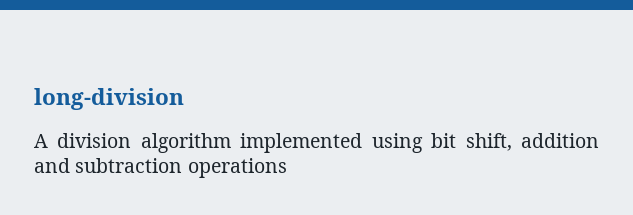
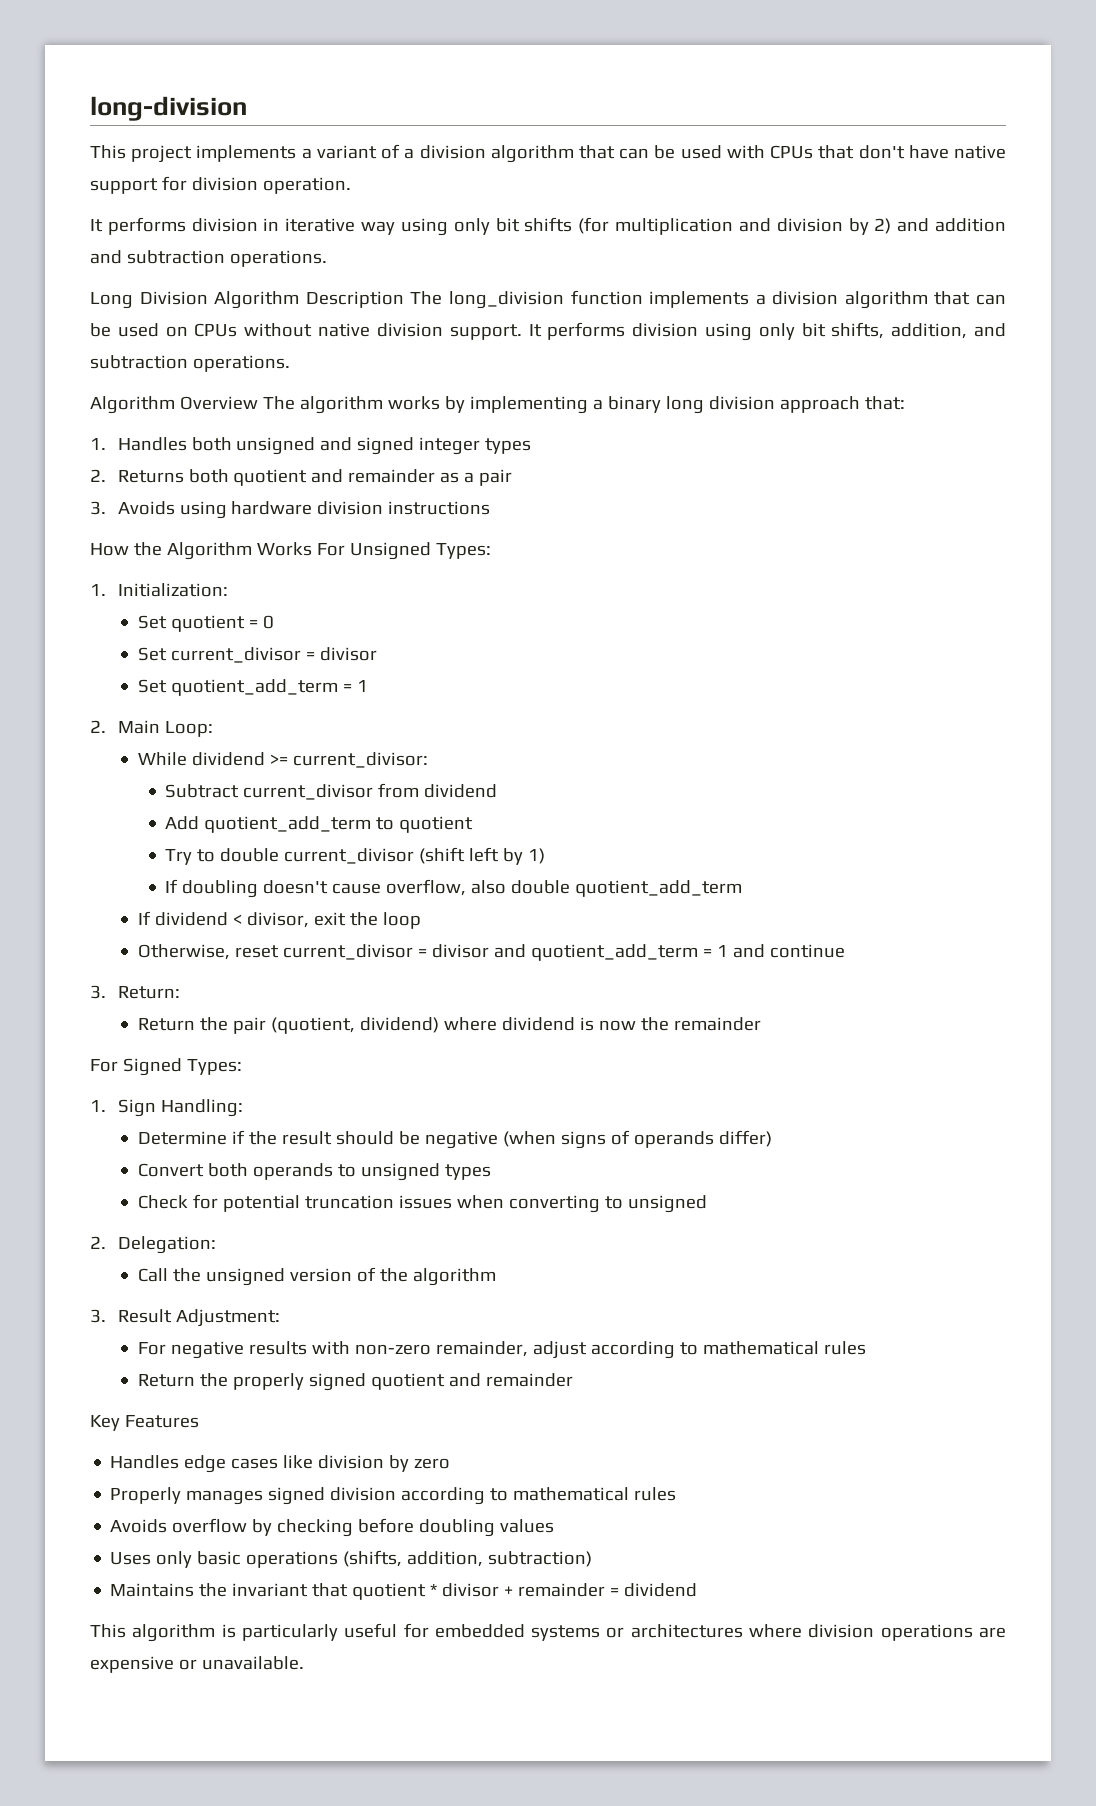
[34,133,599,153] [34,158,287,178] A division algorithm implemented using bit shift, addition and subtraction operations -> [90,144,1006,163] [90,176,351,194] [90,217,1007,236] [90,250,327,267] [90,290,1007,309] [90,322,1006,341] [90,355,290,372] [90,396,905,414] [90,437,532,455] [90,469,513,486] [90,501,491,519] [90,542,491,560] [90,583,228,597] [137,615,274,632] [137,647,377,663] [137,679,368,696] [90,720,213,737] [137,752,428,768] [165,783,498,800] [165,816,474,833] [165,847,546,865] [165,879,743,898] [137,911,421,929] [137,944,845,961] [90,985,180,999] [137,1017,761,1034] [90,1058,242,1076] [90,1099,243,1117] [137,1130,772,1149] [137,1163,491,1181] [137,1194,707,1213] [90,1236,216,1254] [137,1267,496,1286] [90,1309,280,1327] [137,1341,866,1359] [137,1373,573,1391] [90,1415,199,1431] [110,1455,451,1473] [110,1487,677,1505] [110,1518,555,1537] [110,1550,593,1568] [110,1583,698,1600] [90,1623,1006,1642] [90,1656,304,1673] This project implements a variant of a division algorithm that can be used with CPUs that don't have native support for division operation. // It performs division in iterative way using only bit shifts (for multiplication and division by 2) and addition and subtraction operations. // Long Division Algorithm Description The long_division function implements a division algorithm that can be used on CPUs without native division support. It performs division using only bit shifts, addition, and subtraction operations. // Algorithm Overview The algorithm works by implementing a binary long division approach that: // 1. Handles both unsigned and signed integer types // 2. Returns both quotient and remainder as a pair // 3. Avoids using hardware division instructions // How the Algorithm Works For Unsigned Types: // 1. Initialization: // Set quotient = 0 // Set current_divisor = divisor // Set quotient_add_term = 1 // 2. Main Loop: // While dividend >= current_divisor: // Subtract current_divisor from dividend // Add quotient_add_term to quotient // Try to double current_divisor (shift left by 1) // If doubling doesn't cause overflow, also double quotient_add_term // If dividend < divisor, exit the loop // Otherwise, reset current_divisor = divisor and quotient_add_term = 1 and continue // 3. Return: // Return the pair (quotient, dividend) where dividend is now the remainder // For Signed Types: // 1. Sign Handling: // Determine if the result should be negative (when signs of operands differ) // Convert both operands to unsigned types // Check for potential truncation issues when converting to unsigned // 2. Delegation: // Call the unsigned version of the algorithm // 3. Result Adjustment: // For negative results with non-zero remainder, adjust according to mathematical rules // Return the properly signed quotient and remainder // Key Features // Handles edge cases like division by zero // Properly manages signed division according to mathematical rules // Avoids overflow by checking before doubling values // Uses only basic operations (shifts, addition, subtraction) // Maintains the invariant that quotient * divisor + remainder = dividend // This algorithm is particularly useful for embedded systems or architectures where division operations are expensive or unavailable.

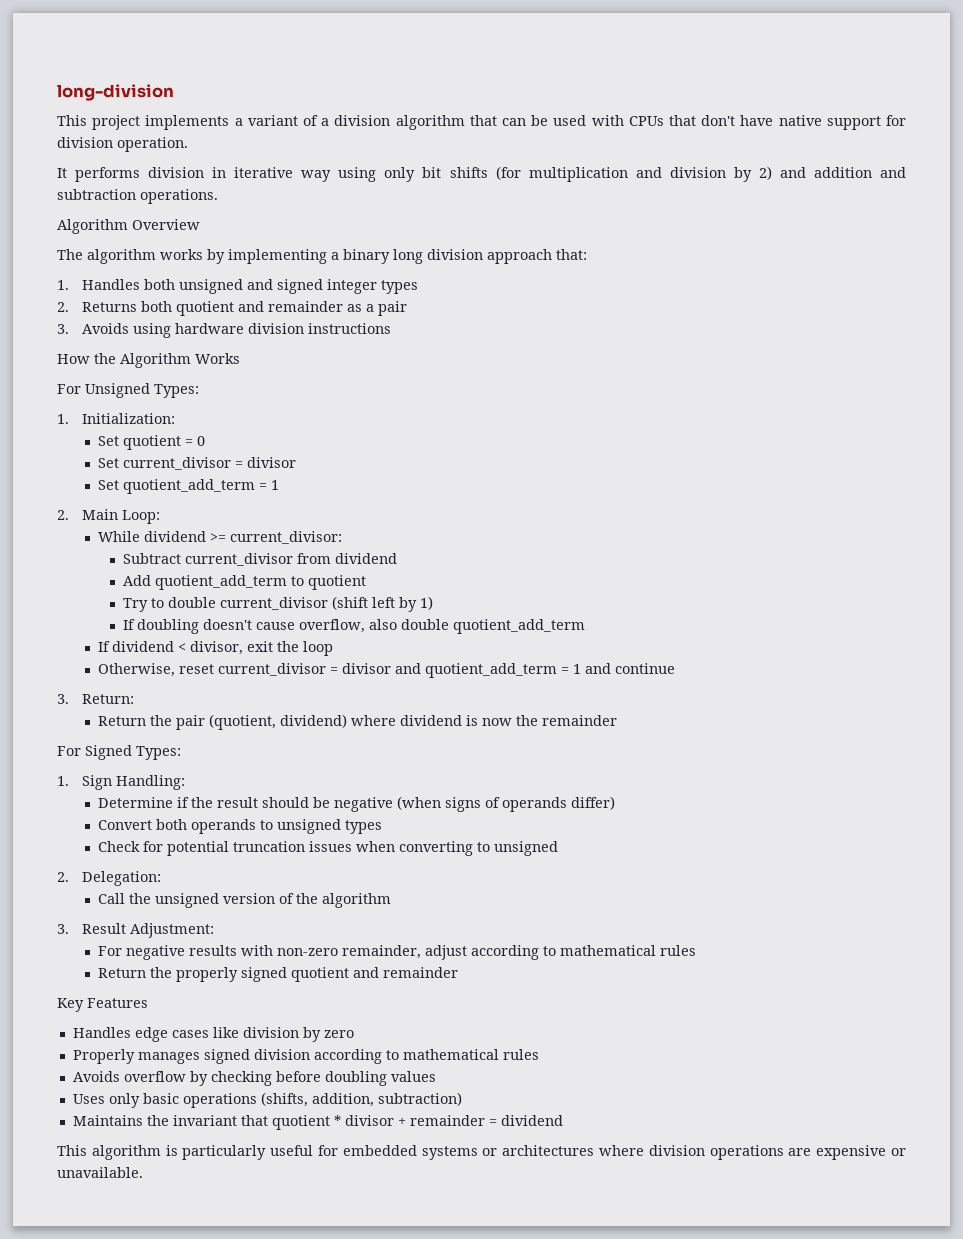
[90,290,1007,309] [90,322,1006,341] [90,355,290,372] // Long Division Algorithm Description The long_division function implements a division algorithm that can be used on CPUs without native division support. It performs division using only bit shifts, addition, and subtraction operations. -> (218, 196) none
(258, 403) none -> (200, 224) //
(312, 549) none -> (240, 358) //

